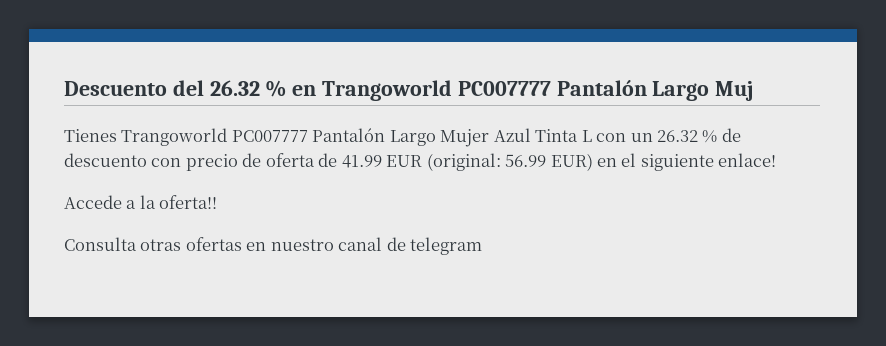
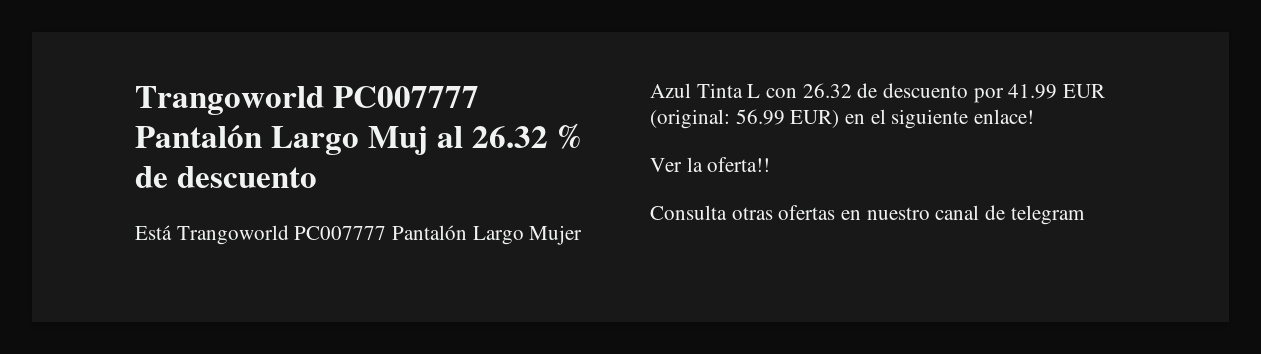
[64,80,317,97] Descuento del 26.32 % en -> (135, 100) none
[64,129,117,142] // Tienes -> [436,123,582,149] [135,166,317,188] [135,225,172,240] al 26.32 % de descuento // Está
[630,128,741,143] [64,153,338,171] un 26.32 % de descuento con precio de oferta de -> [802,83,1004,103] 26.32 de descuento por
[64,195,137,209] Accede a -> [650,158,682,172] Ver

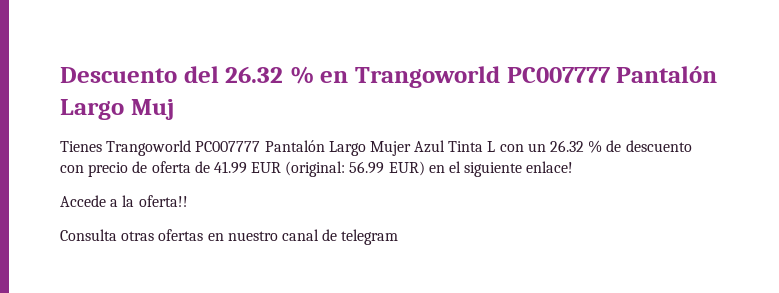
(135, 100) none -> [60,66,349,84] Descuento del 26.32 % en
[436,123,582,149] [135,166,317,188] [135,225,172,240] al 26.32 % de descuento // Está -> [60,141,102,152] // Tienes
[802,83,1004,103] 26.32 de descuento por -> [527,140,692,153] [60,161,210,177] un 26.32 % de descuento con precio de oferta de
[650,158,682,172] Ver -> [60,195,119,207] Accede a

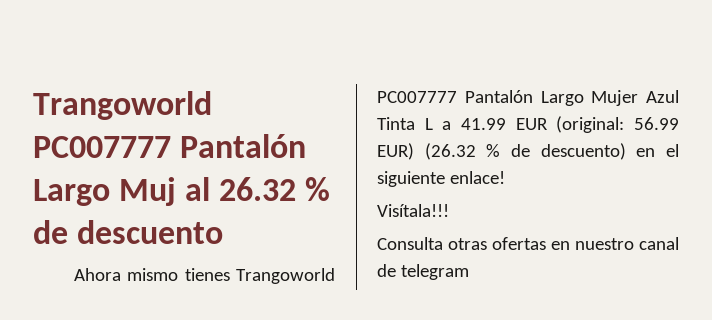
[60,66,349,84] Descuento del 26.32 % en -> (33, 105) none
[60,141,102,152] // Tienes -> [185,177,331,201] [33,220,224,244] [74,268,230,281] al 26.32 % de descuento // Ahora mismo tienes
[499,140,692,153] [60,161,210,177] con un 26.32 % de descuento con precio de oferta de -> [442,121,452,130] a
(425, 168) none -> [424,143,626,160] (26.32 % de descuento)
[60,195,188,207] Accede a la oferta!! -> [377,204,449,217] Visítala!!!

